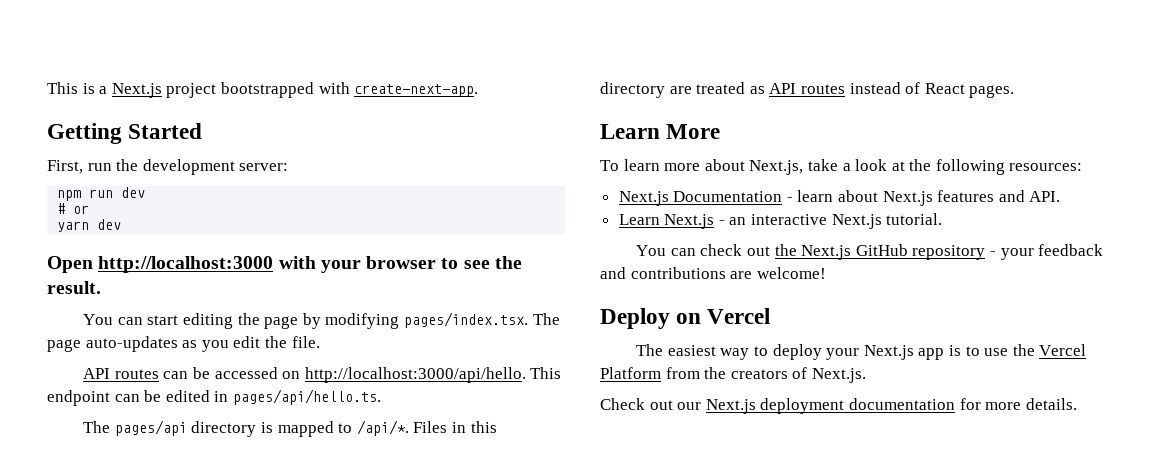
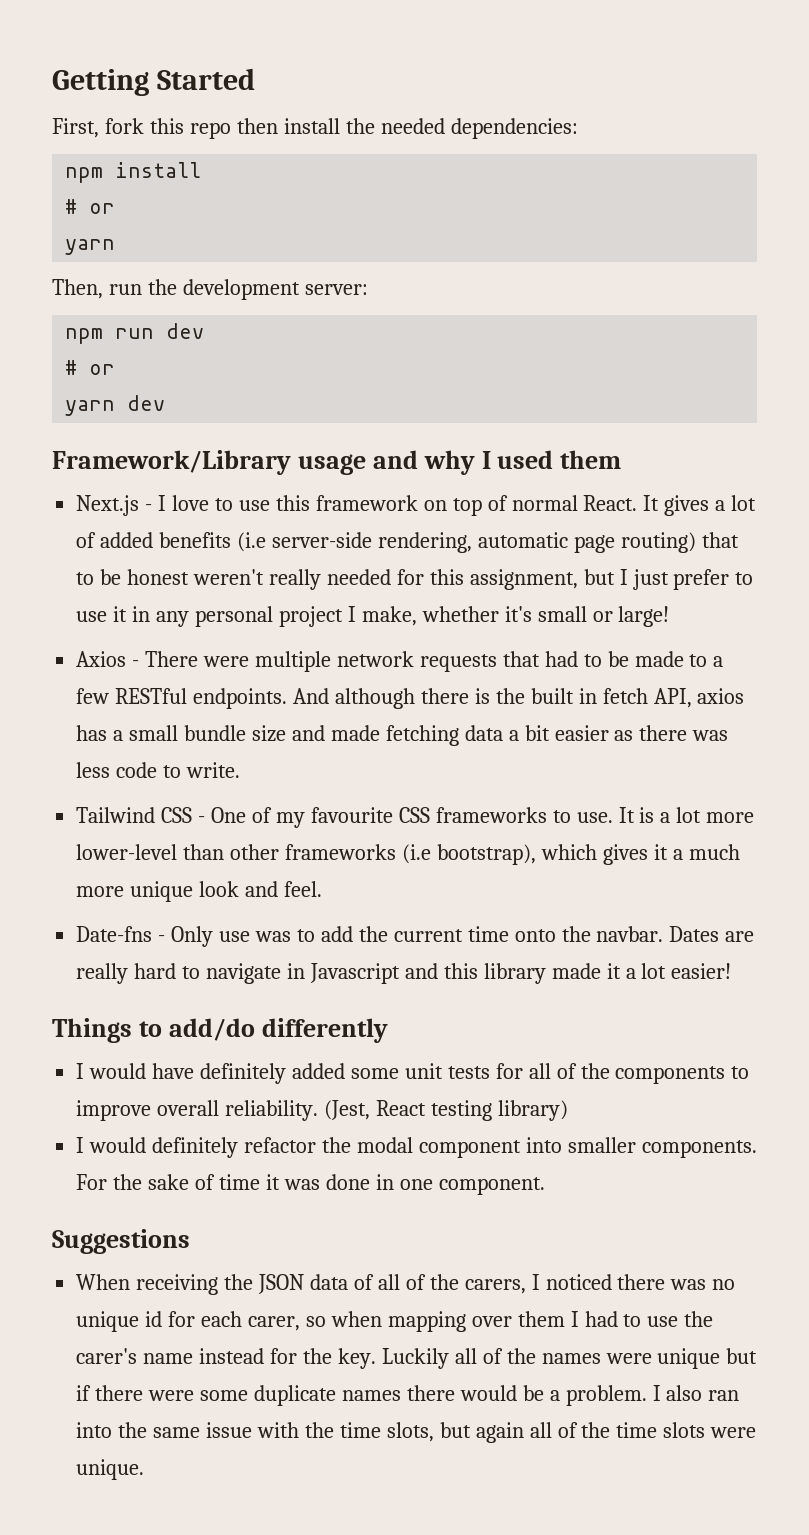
[47,82,479,98] [47,123,203,144] [47,160,83,174] This is a Next.js project bootstrapped with create-next-app. // Getting Started // First, -> [52,68,255,96] [52,118,578,139] [65,162,202,183] [65,199,116,214] [65,239,116,255] [52,279,103,299] Getting Started // First, fork this repo then install the needed dependencies: // npm install // # or // yarn // Then,
[47,256,522,273] [47,281,101,294] [83,312,560,329] [47,336,320,352] [83,367,562,383] [47,389,381,406] [83,420,497,437] [600,82,1015,98] [600,124,721,139] [600,159,1083,175] [618,190,1061,206] [618,213,943,229] [636,244,1104,260] [600,267,826,279] [600,308,771,329] [636,344,1087,360] [600,367,866,383] [600,398,1077,414] Open http://localhost:3000 with your browser to see the result. // You can start editing the page by modifying pages/index.tsx. The page auto-updates as you edit the file. // API routes can be accessed on http://localhost:3000/api/hello. This endpoint can be edited in pages/api/hello.ts. // The pages/api directory is mapped to /api/*. Files in this directory are treated as API routes instead of React pages. // Learn More // To learn more about Next.js, take a look at the following resources: // Next.js Documentation - learn about Next.js features and API. // Learn Next.js - an interactive Next.js tutorial. // You can check out the Next.js GitHub repository - your feedback and contributions are welcome! // Deploy on Vercel // The easiest way to deploy your Next.js app is to use the Vercel Platform from the creators of Next.js. // Check out our Next.js deployment documentation for more details. -> [52,450,622,475] [76,495,757,516] [76,532,739,553] [76,569,754,590] [76,606,670,627] [76,651,724,672] [76,688,745,709] [76,725,729,746] [76,762,241,778] [76,807,755,828] [76,844,740,865] [76,881,322,902] [76,926,755,947] [76,963,732,984] [52,1018,388,1043] [76,1063,750,1084] [76,1100,568,1121] [76,1137,757,1158] [76,1174,545,1195] [52,1229,190,1254] [76,1274,736,1295] [76,1311,714,1332] [76,1348,758,1369] [76,1385,740,1406] [76,1422,757,1443] [76,1459,145,1480] Framework/Library usage and why I used them // Next.js - I love to use this framework on top of normal React. It gives a lot of added benefits (i.e server-side rendering, automatic page routing) that to be honest weren't really needed for this assignment, but I just prefer to use it in any personal project I make, whether it's small or large! // Axios - There were multiple network requests that had to be made to a few RESTful endpoints. And although there is the built in fetch API, axios has a small bundle size and made fetching data a bit easier as there was less code to write. // Tailwind CSS - One of my favourite CSS frameworks to use. It is a lot more lower-level than other frameworks (i.e bootstrap), which gives it a much more unique look and feel. // Date-fns - Only use was to add the current time onto the navbar. Dates are really hard to navigate in Javascript and this library made it a lot easier! // Things to add/do differently // I would have definitely added some unit tests for all of the components to improve overall reliability. (Jest, React testing library) // I would definitely refactor the modal component into smaller components. For the sake of time it was done in one component. // Suggestions // When receiving the JSON data of all of the carers, I noticed there was no unique id for each carer, so when mapping over them I had to use the carer's name instead for the key. Luckily all of the names were unique but if there were some duplicate names there would be a problem. I also ran into the same issue with the time slots, but again all of the time slots were unique.

